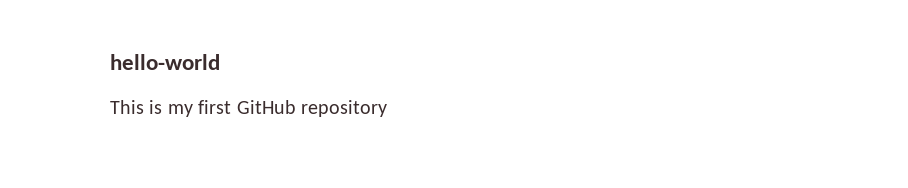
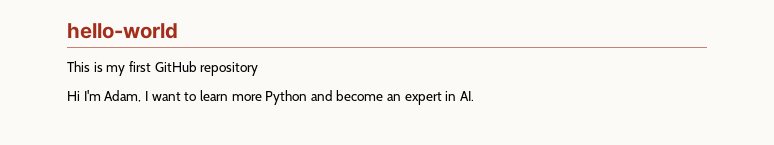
(387, 108) none -> [67,90,475,105] // Hi I'm Adam, I want to learn more Python and become an expert in AI.

